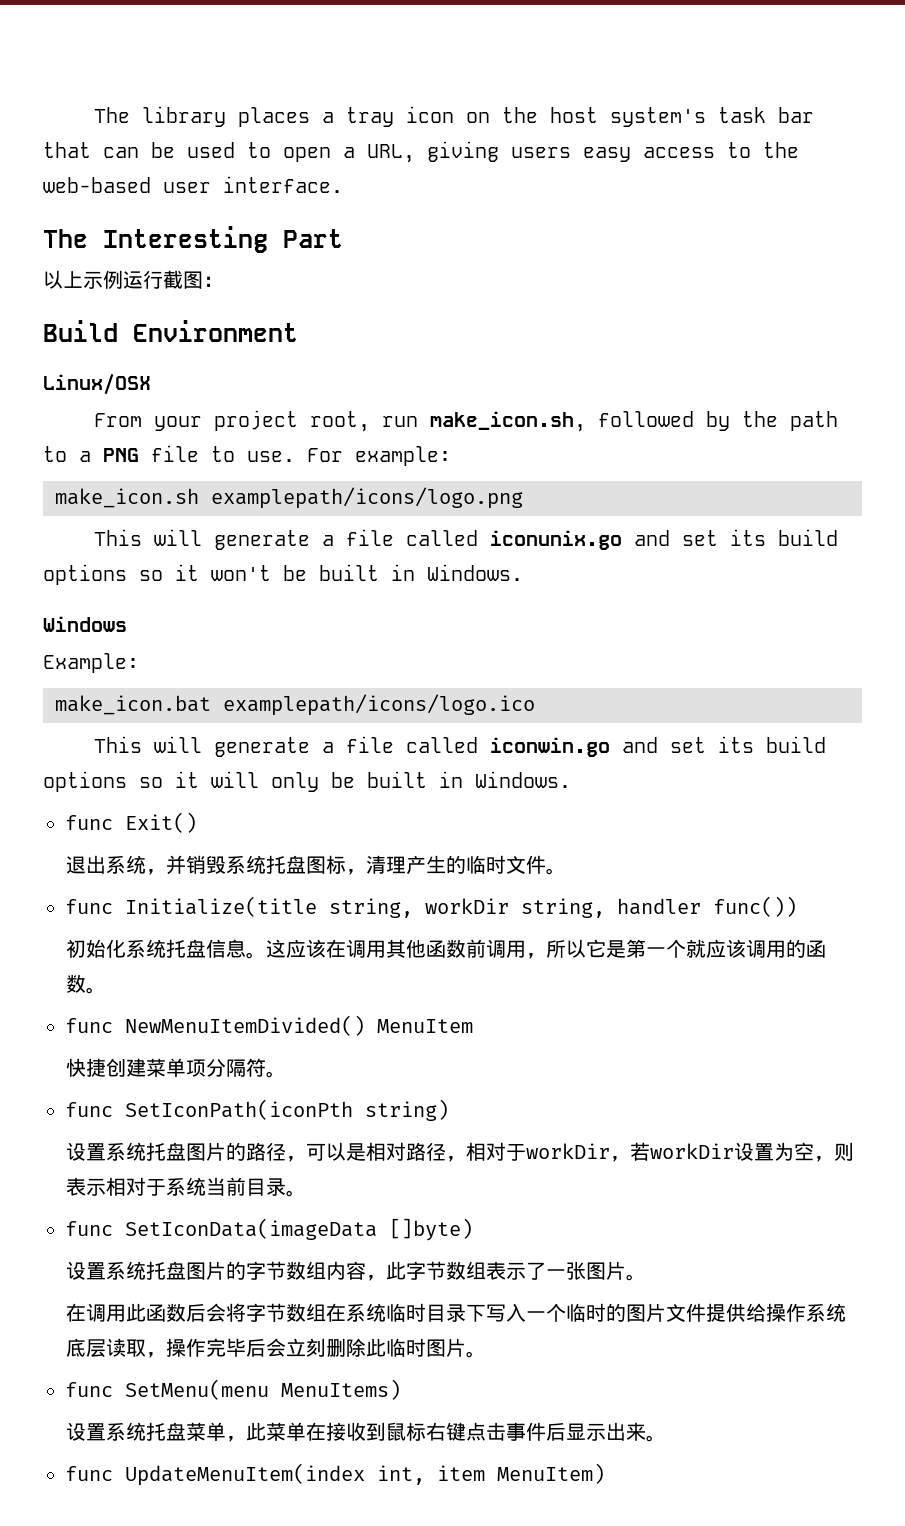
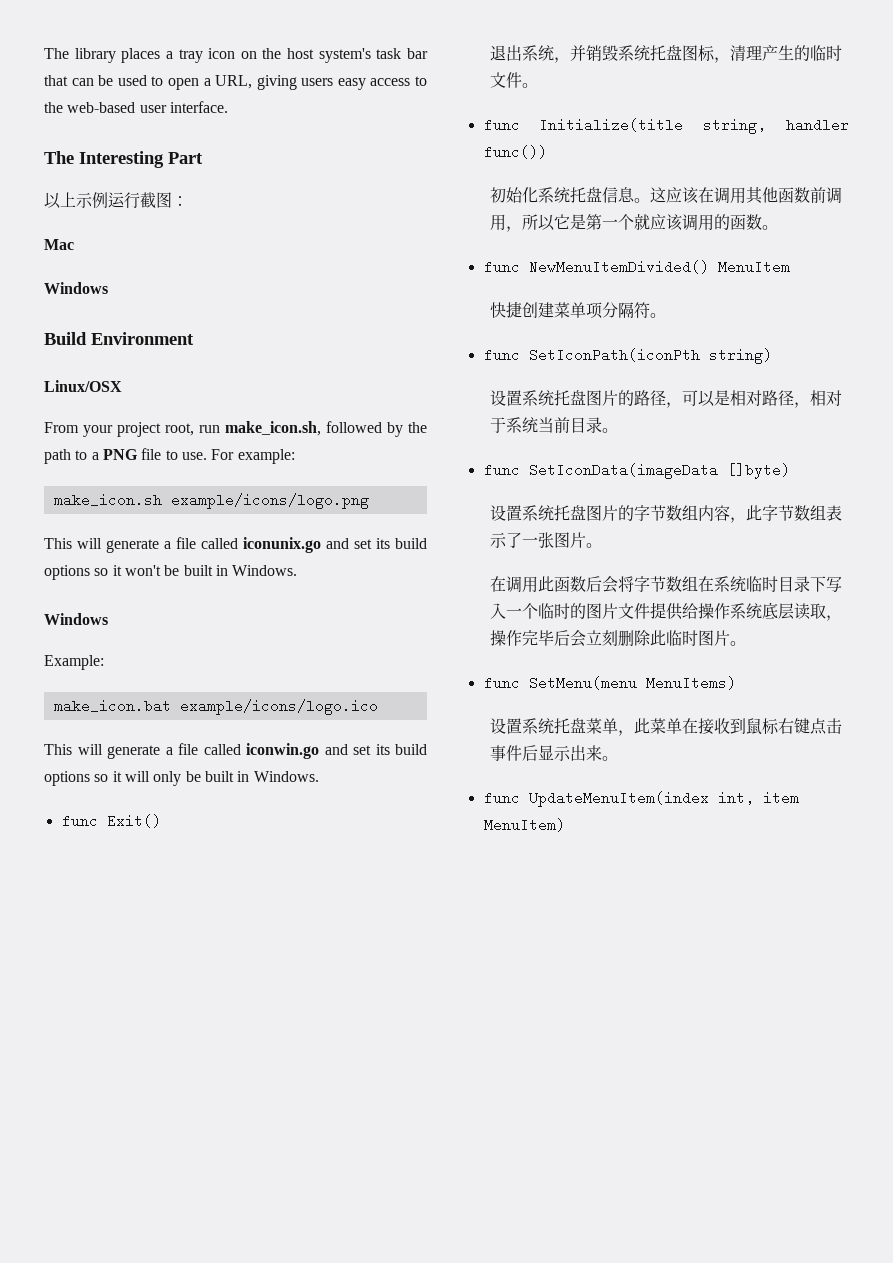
(223, 281) none -> [44,239,74,250] [44,282,108,294] // Mac // Windows
[211,487,523,509] examplepath/icons/logo.png -> [170,493,369,509] example/icons/logo.png
[223,694,535,716] examplepath/icons/logo.ico -> [179,699,378,715] example/icons/logo.ico
[425,898,605,918] workDir string, -> (767, 126) none
[525,1142,854,1162] [65,1177,166,1196] workDir，若workDir设置为空，则表示相对于 -> (507, 425) none

